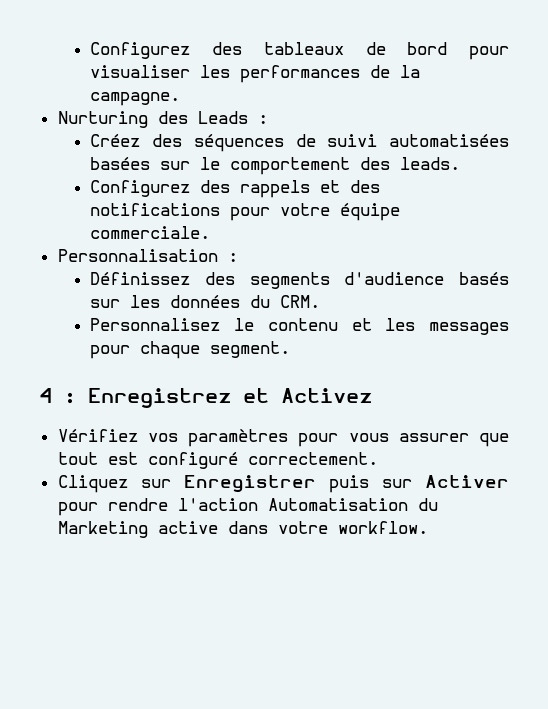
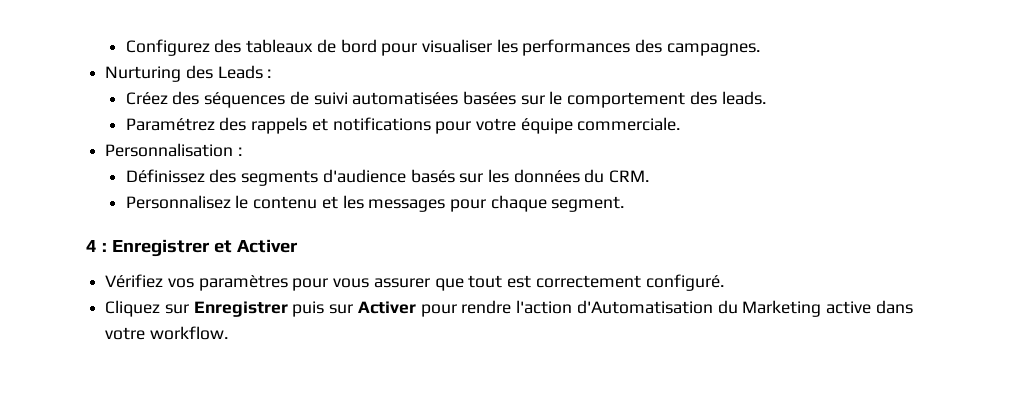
[370,65,421,78] [90,92,181,106] de la campagne. -> [635,39,760,56] des campagnes.
[90,180,191,197] Configurez -> [125,118,215,131] Paramétrez
[350,180,381,193] des -> (328, 124) none
[88,388,372,408] Enregistrez et Activez -> [111,239,298,257] Enregistrer et Activer
[147,452,378,469] configuré correctement. -> [535,274,724,291] correctement configuré.
[267,498,408,511] Automatisation -> [576,300,713,314] d'Automatisation

